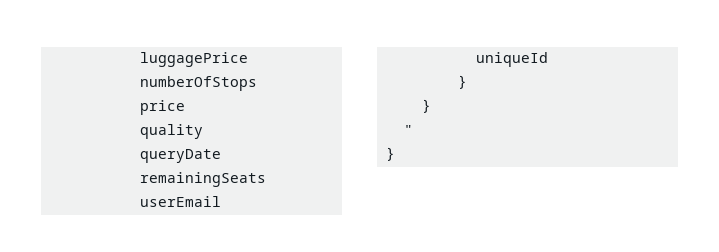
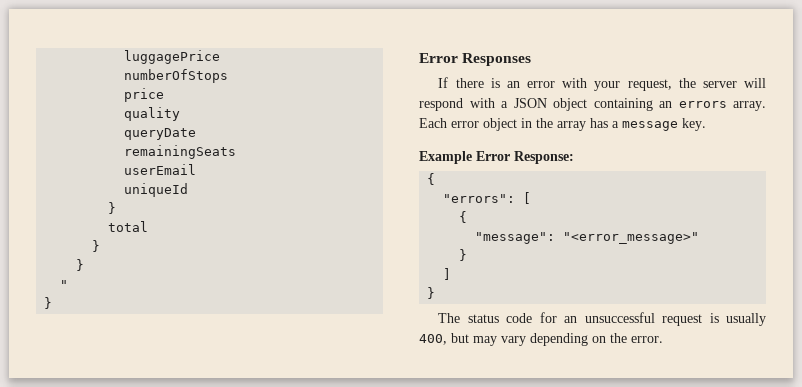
(467, 82) none -> [108,221,149,232] [92,240,101,252] // total // }
(395, 154) none -> [419,53,532,66] [438,77,766,91] [419,98,766,111] [419,118,706,131] [419,151,574,164] [427,173,436,185] [443,192,532,204] [459,211,468,223] [475,232,700,244] [459,249,468,261] [443,268,452,280] [427,287,436,299] [438,312,766,326] [419,333,663,346] // Error Responses // If there is an error with your request, the server will respond with a JSON object containing an errors array. Each error object in the array has a message key. // Example Error Response: // { // "errors": [ // { // "message": "<error_message>" // } // ] // } // The status code for an unsuccessful request is usually 400, but may vary depending on the error.

